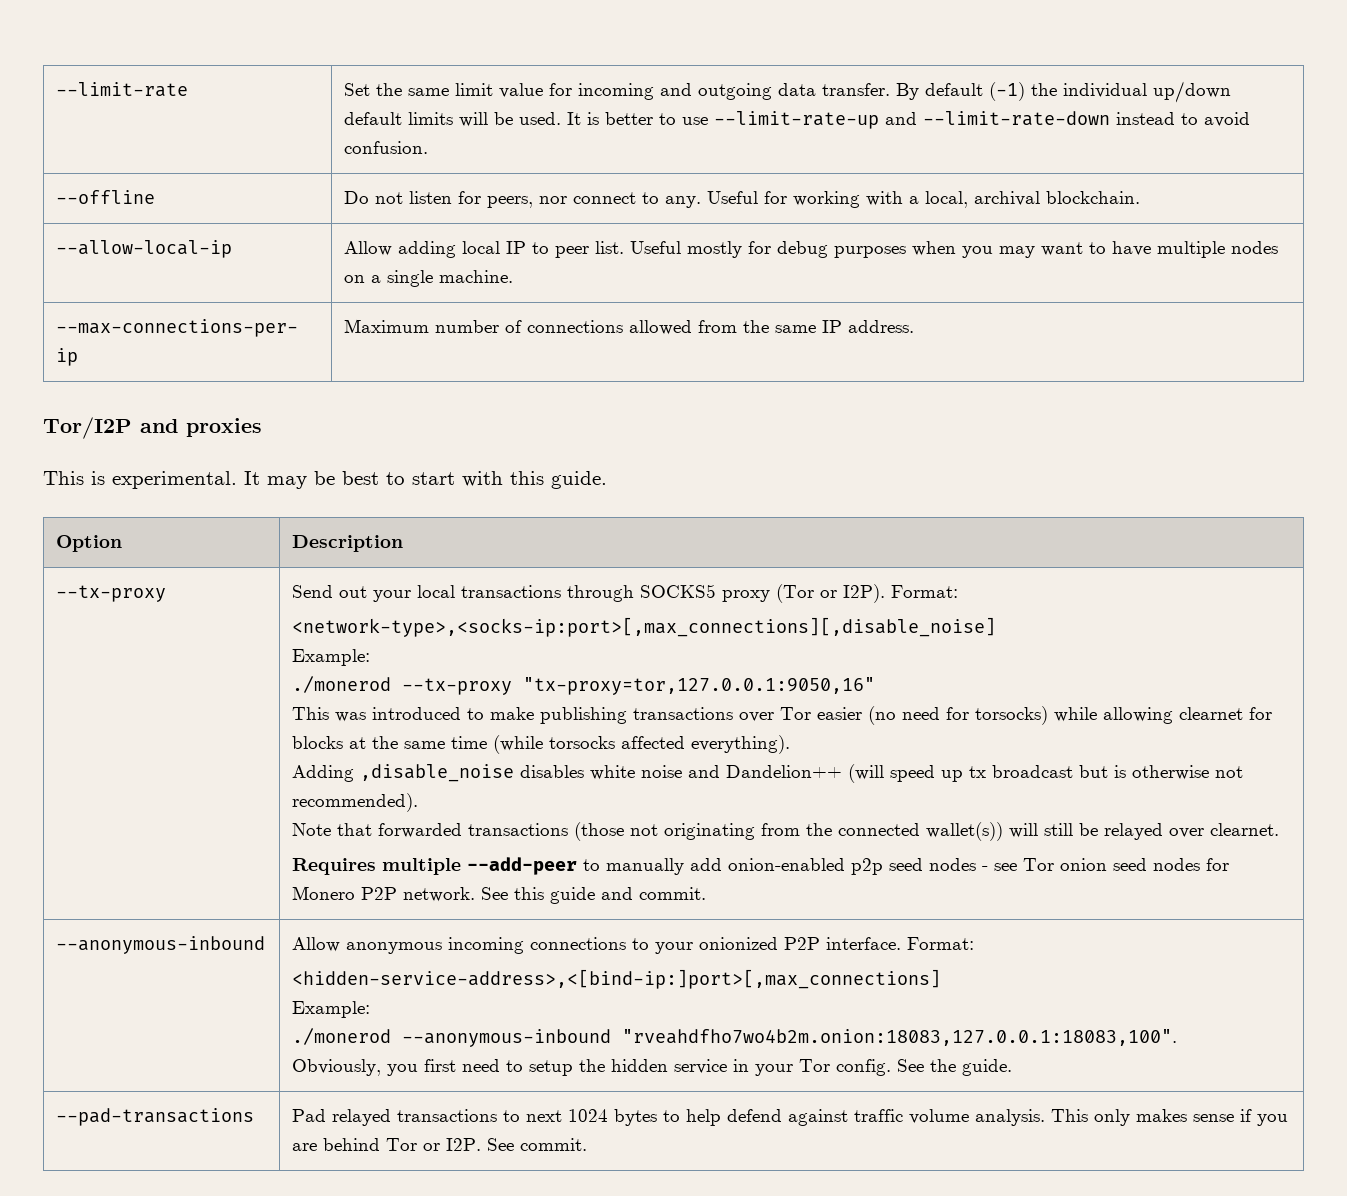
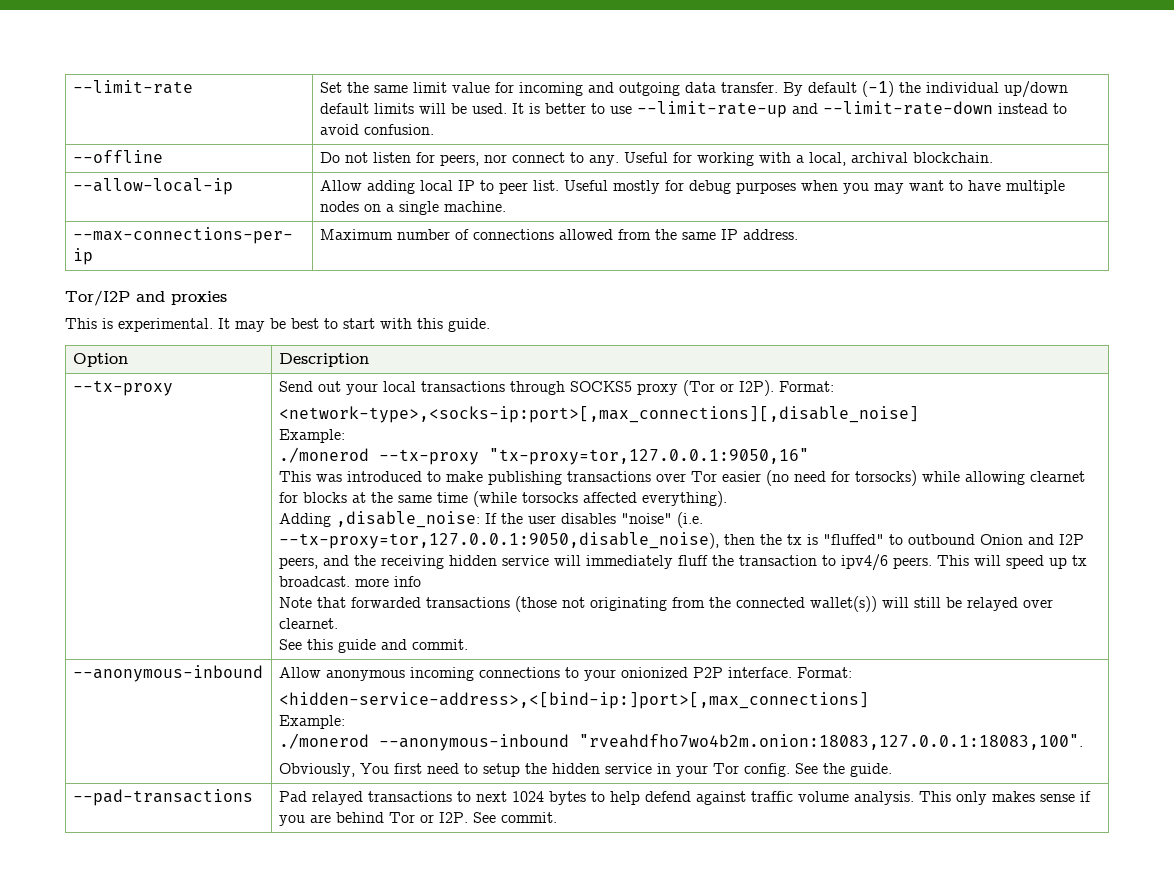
[360,764,1244,783] [292,793,419,812] ,disable_noise disables white noise and Dandelion++ (will speed up tx broadcast but is otherwise not recommended). -> [335,511,703,528] [278,532,1084,549] [278,554,1087,571] [278,576,421,587] ,disable_noise: If the user disables "noise" (i.e. --tx-proxy=tor,127.0.0.1:9050,disable_noise), then the tx is "fluffed" to outbound Onion and I2P peers, and the receiving hidden service will immediately fluff the transaction to ipv4/6 peers. This will speed up tx broadcast. more info
[292,857,1230,875] [292,886,476,902] Requires multiple --add-peer to manually add onion-enabled p2p seed nodes - see Tor onion seed nodes for Monero P2P network. -> (338, 623) none
[387,1064,419,1076] you -> [359,763,389,774] You

